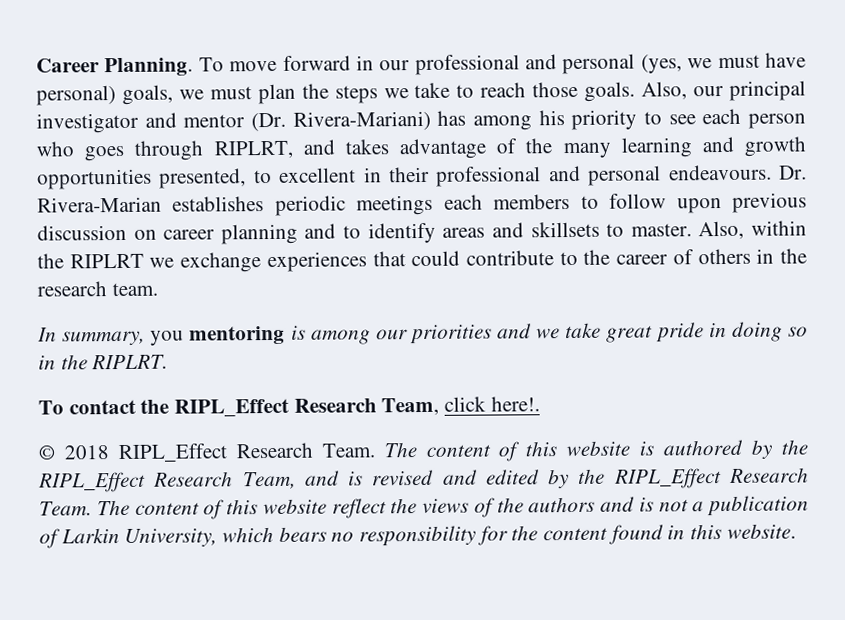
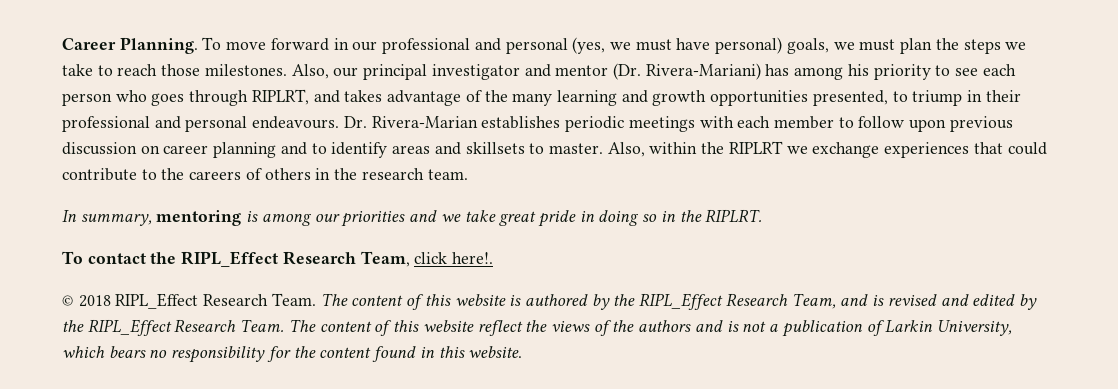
[584,81,636,102] goals. -> [204,64,287,76] milestones.
[279,167,357,183] excellent -> [912,90,963,106] triump
[443,194,571,210] each members -> [699,116,834,129] with each member
[616,254,669,265] career -> [189,171,242,180] careers
[150,330,185,346] you -> (152, 220) none

